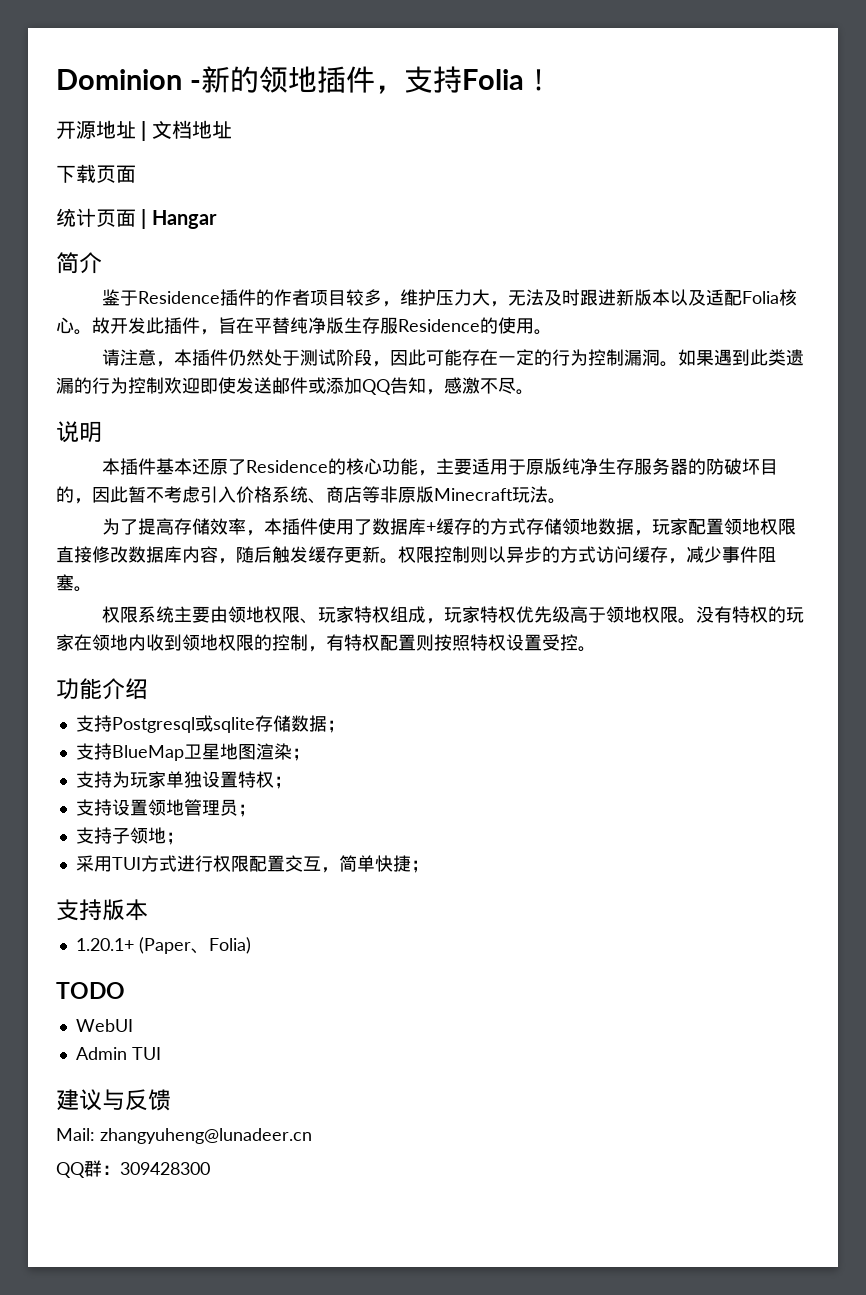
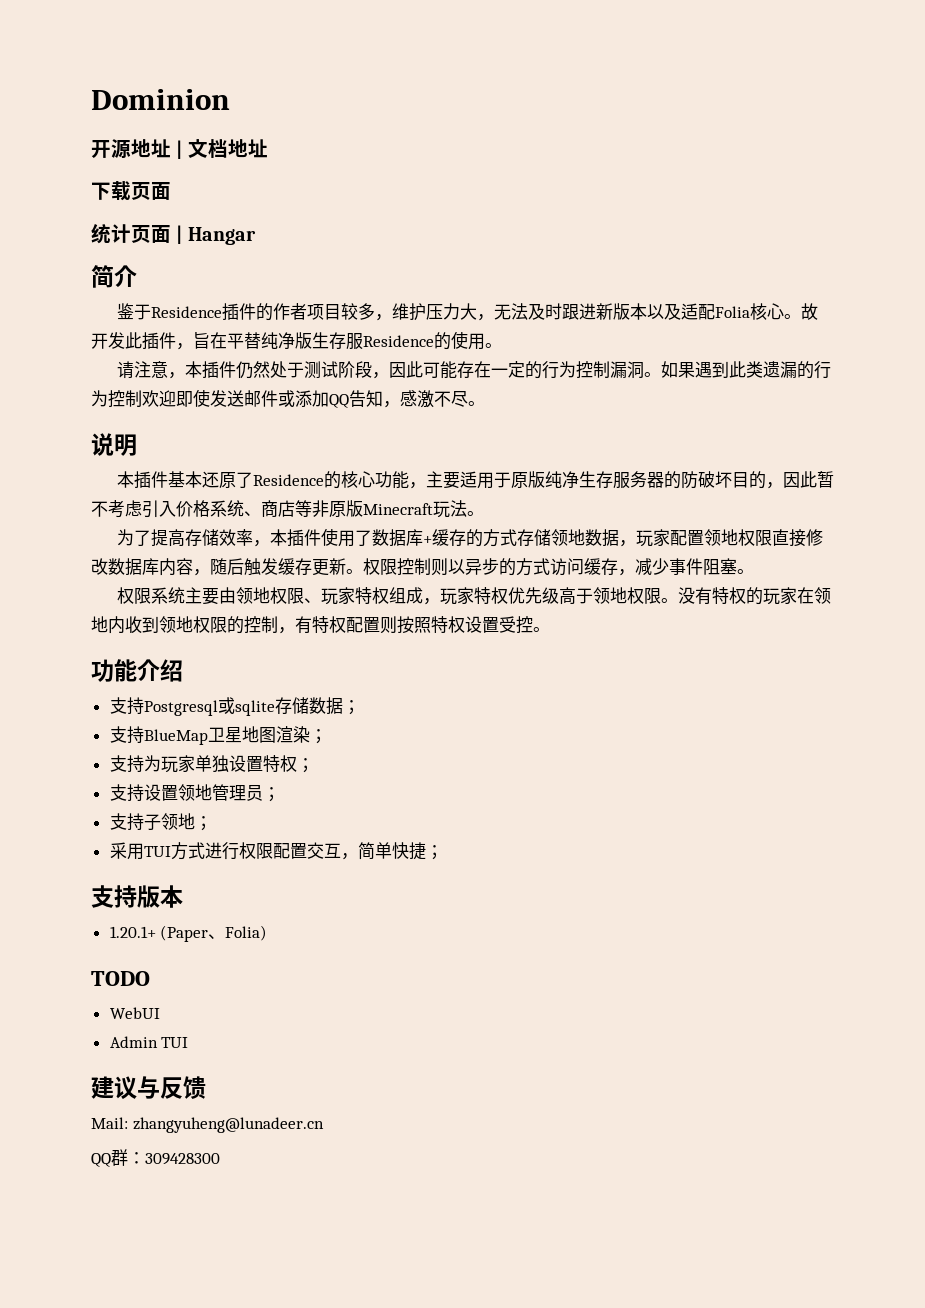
[189,66,553,94] -新的领地插件，支持Folia！ -> (230, 99) none

